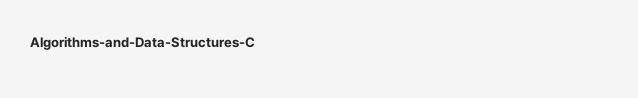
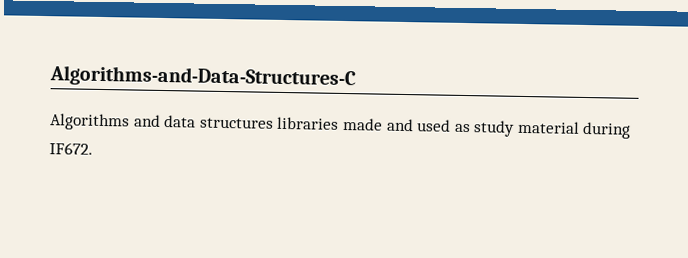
(255, 43) none -> [49,113,632,139] [49,142,93,155] // Algorithms and data structures libraries made and used as study material during IF672.

